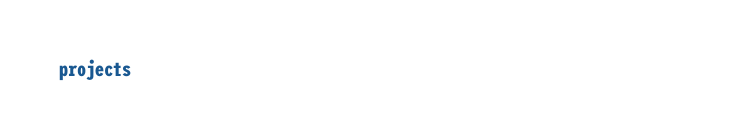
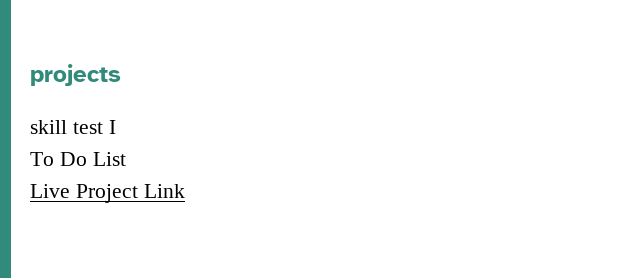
(131, 70) none -> [30,120,116,134] [30,152,126,166] [30,184,185,203] // skill test I // To Do List // Live Project Link

